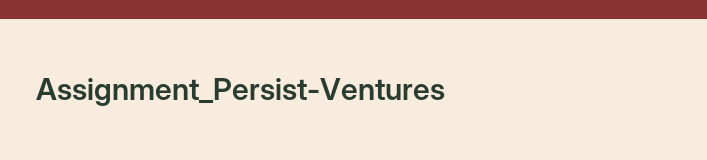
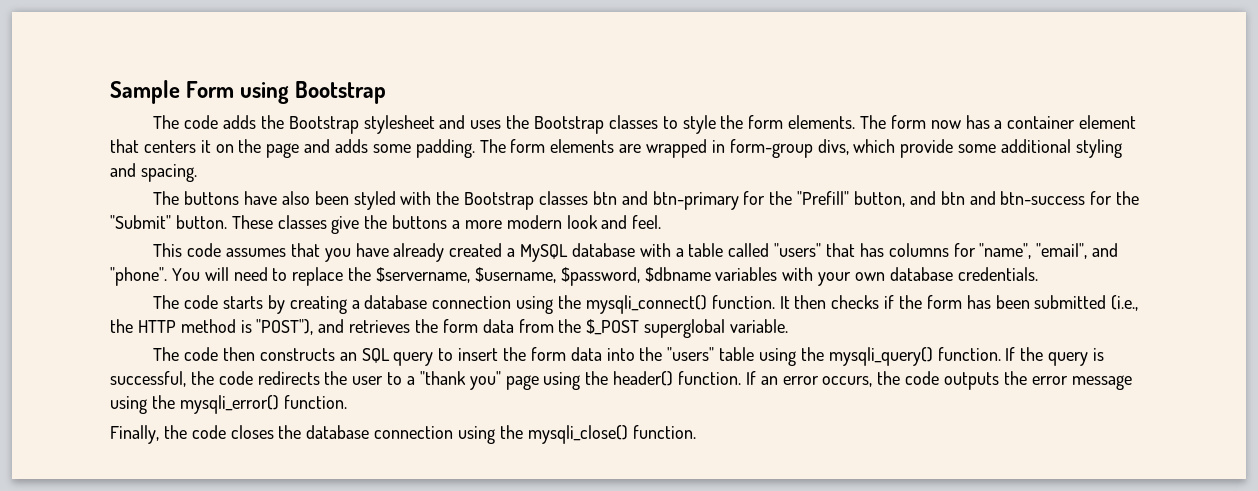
[36,78,445,106] Assignment_Persist-Ventures -> [110,80,387,104] [153,115,1137,134] [110,139,1122,158] [110,163,197,182] [153,191,1140,210] [110,215,662,234] [153,243,1119,262] [110,267,1038,286] [153,295,1139,314] [110,319,789,338] [153,347,1105,366] [110,371,1132,390] [110,395,347,414] [110,425,696,444] Sample Form using Bootstrap // The code adds the Bootstrap stylesheet and uses the Bootstrap classes to style the form elements. The form now has a container element that centers it on the page and adds some padding. The form elements are wrapped in form-group divs, which provide some additional styling and spacing. // The buttons have also been styled with the Bootstrap classes btn and btn-primary for the "Prefill" button, and btn and btn-success for the "Submit" button. These classes give the buttons a more modern look and feel. // This code assumes that you have already created a MySQL database with a table called "users" that has columns for "name", "email", and "phone". You will need to replace the $servername, $username, $password, $dbname variables with your own database credentials. // The code starts by creating a database connection using the mysqli_connect() function. It then checks if the form has been submitted (i.e., the HTTP method is "POST"), and retrieves the form data from the $_POST superglobal variable. // The code then constructs an SQL query to insert the form data into the "users" table using the mysqli_query() function. If the query is successful, the code redirects the user to a "thank you" page using the header() function. If an error occurs, the code outputs the error message using the mysqli_error() function. // Finally, the code closes the database connection using the mysqli_close() function.

